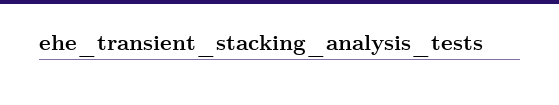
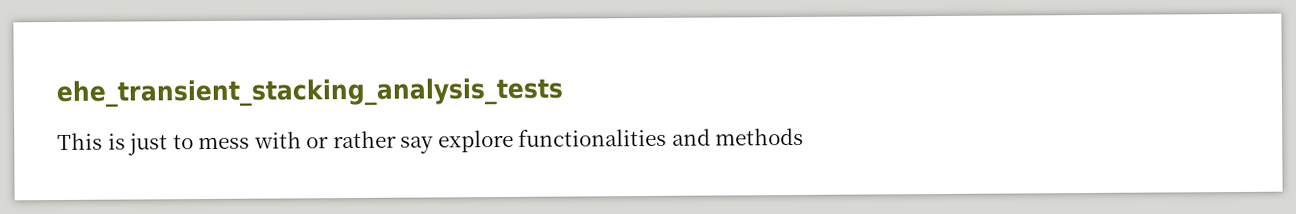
(483, 46) none -> [57,127,805,156] // This is just to mess with or rather say explore functionalities and methods

